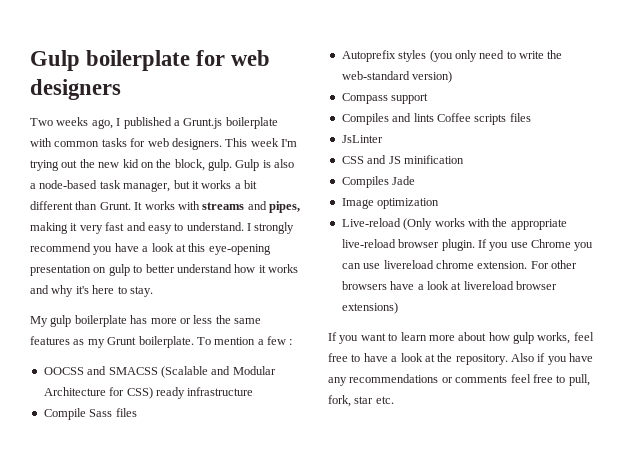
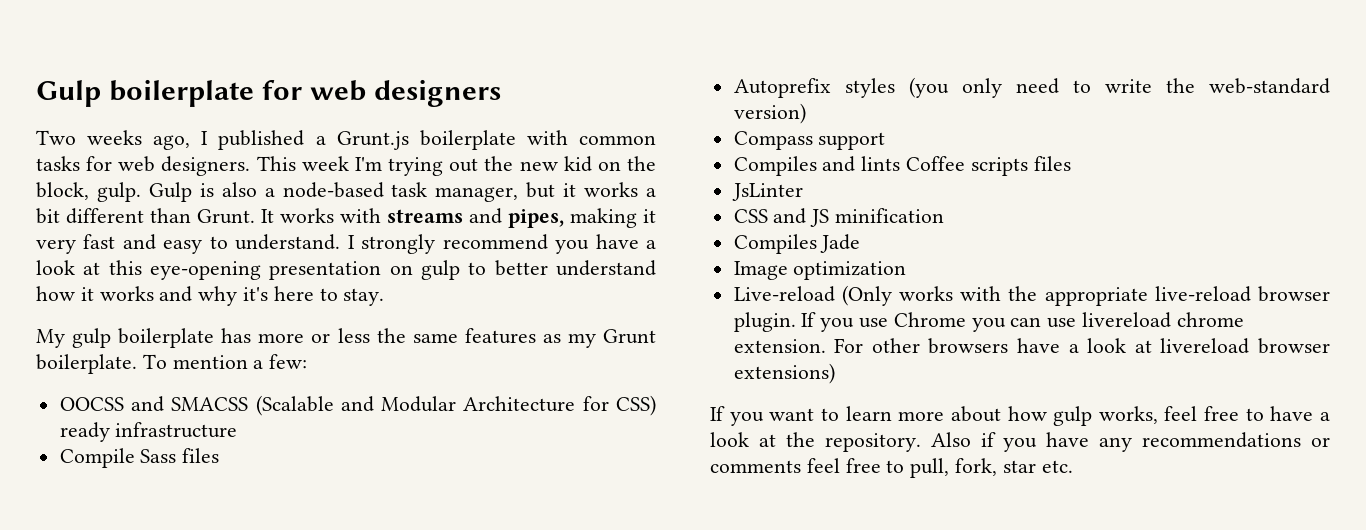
[267,336,293,345] few : -> [269,354,308,369] few:

